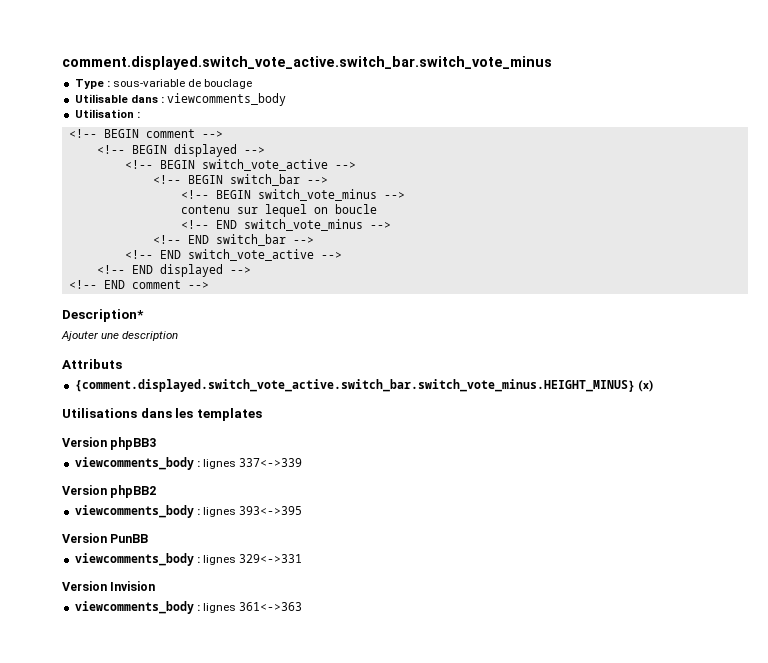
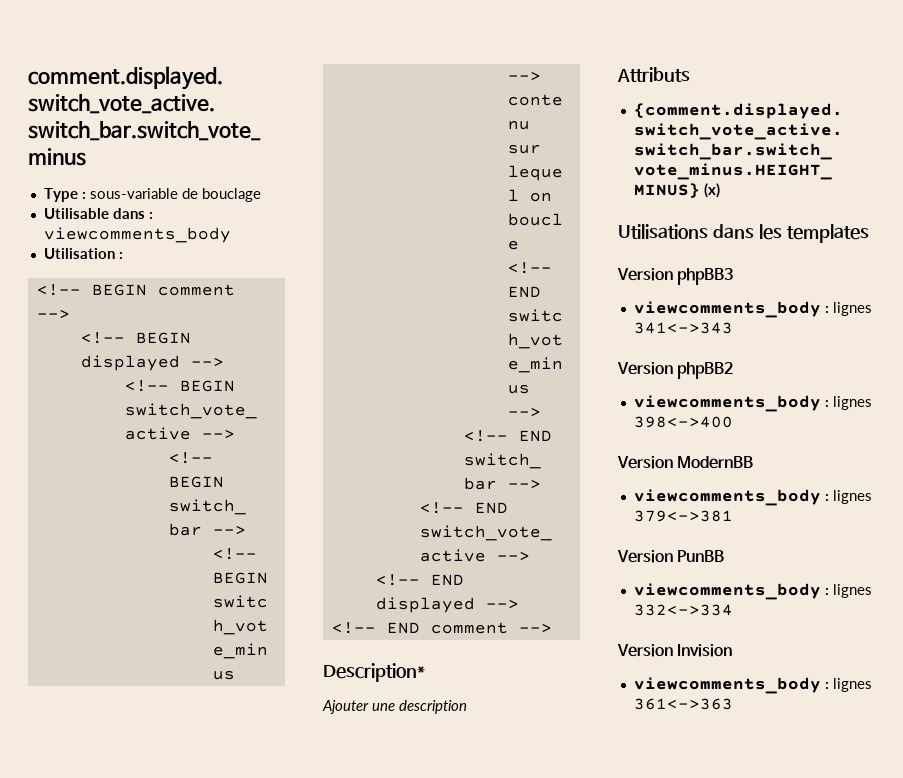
[238,458,302,467] 337<->339 -> [633,322,733,334] 341<->343
[238,506,302,515] 393<->395 -> [633,416,733,428] [617,456,754,469] [633,489,872,506] [633,510,733,522] 398<->400 // Version ModernBB // viewcomments_body : lignes 379<->381
[238,554,302,563] 329<->331 -> [633,604,733,616] 332<->334

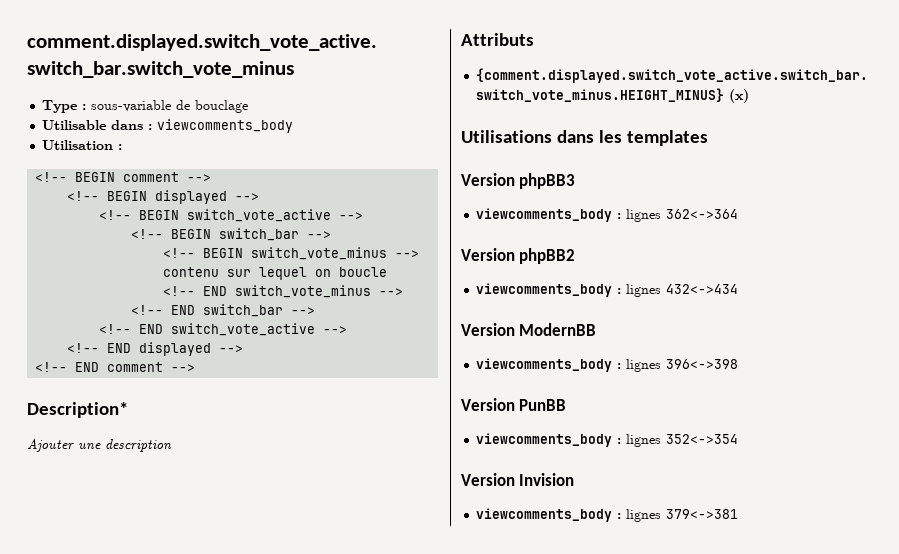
[633,322,733,334] 341<->343 -> [666,209,739,219] 362<->364
[633,416,733,428] 398<->400 -> [666,284,739,294] 432<->434
[633,510,733,522] 379<->381 -> [666,359,739,369] 396<->398
[633,604,733,616] 332<->334 -> [666,434,739,444] 352<->354
[633,698,733,710] 361<->363 -> [666,509,739,519] 379<->381

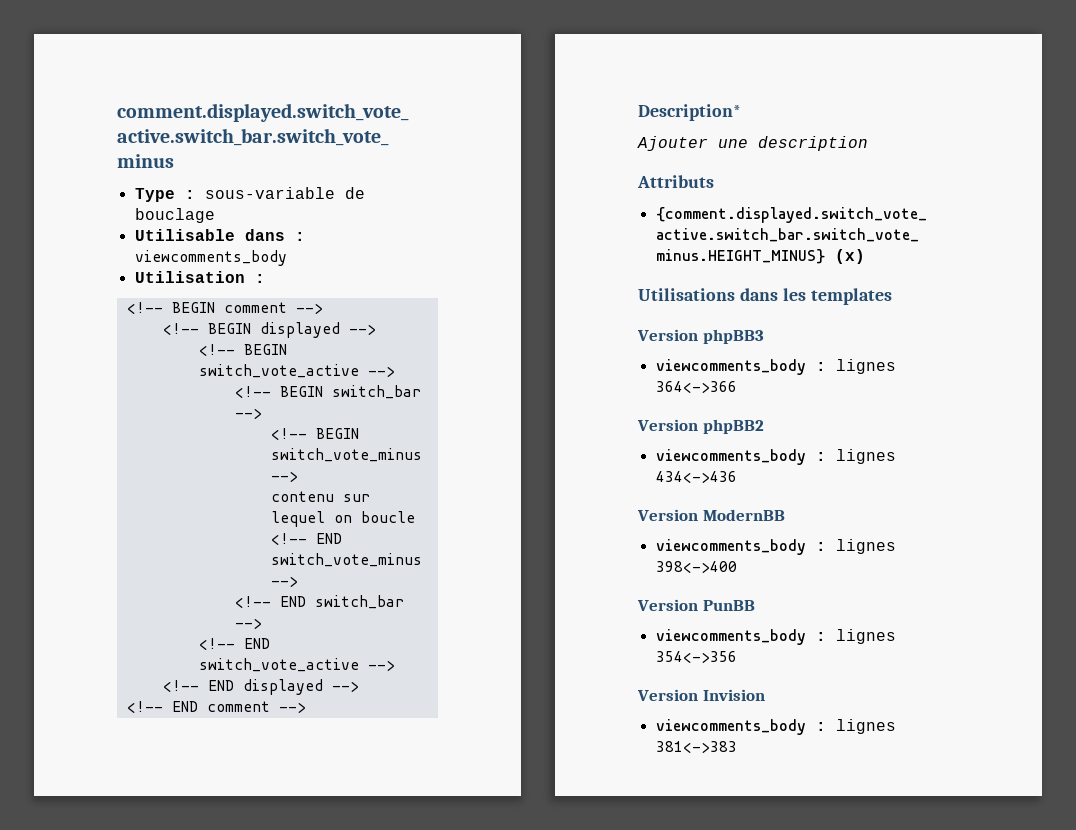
[666,209,739,219] 362<->364 -> [655,381,737,393] 364<->366
[666,284,739,294] 432<->434 -> [655,471,737,483] 434<->436
[666,359,739,369] 396<->398 -> [655,561,737,573] 398<->400
[666,434,739,444] 352<->354 -> [655,651,737,663] 354<->356
[666,509,739,519] 379<->381 -> [655,741,737,753] 381<->383

